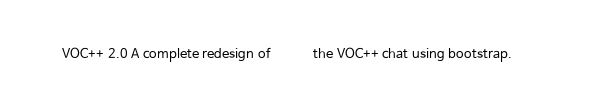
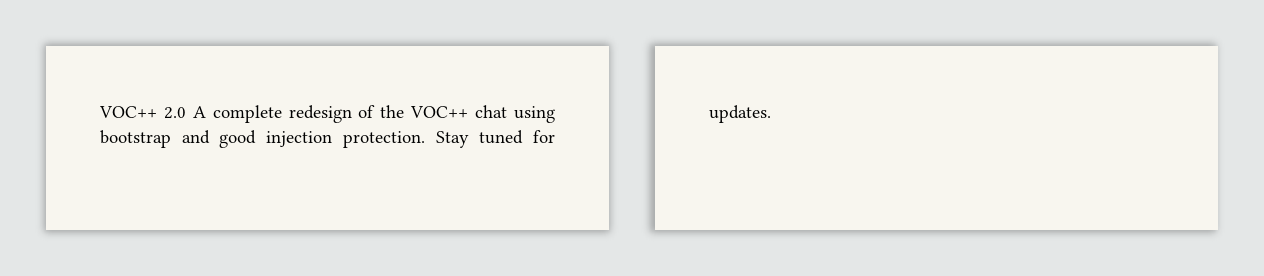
[448,48,513,62] bootstrap. -> [100,130,555,148] [709,105,771,123] bootstrap and good injection protection. Stay tuned for updates.

